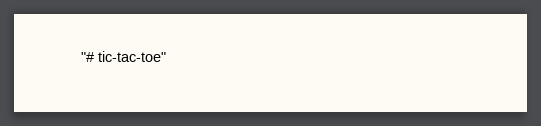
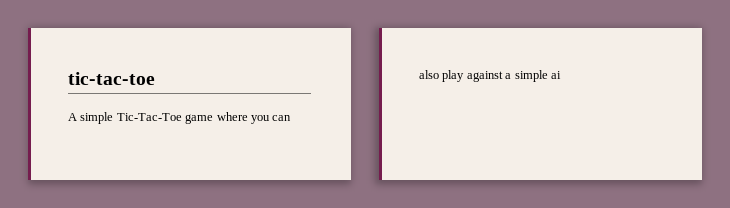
[81,51,166,62] "# tic-tac-toe" -> [68,72,155,85] [68,112,292,124] [419,70,561,82] tic-tac-toe // A simple Tic-Tac-Toe game where you can also play against a simple ai

